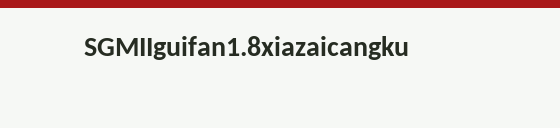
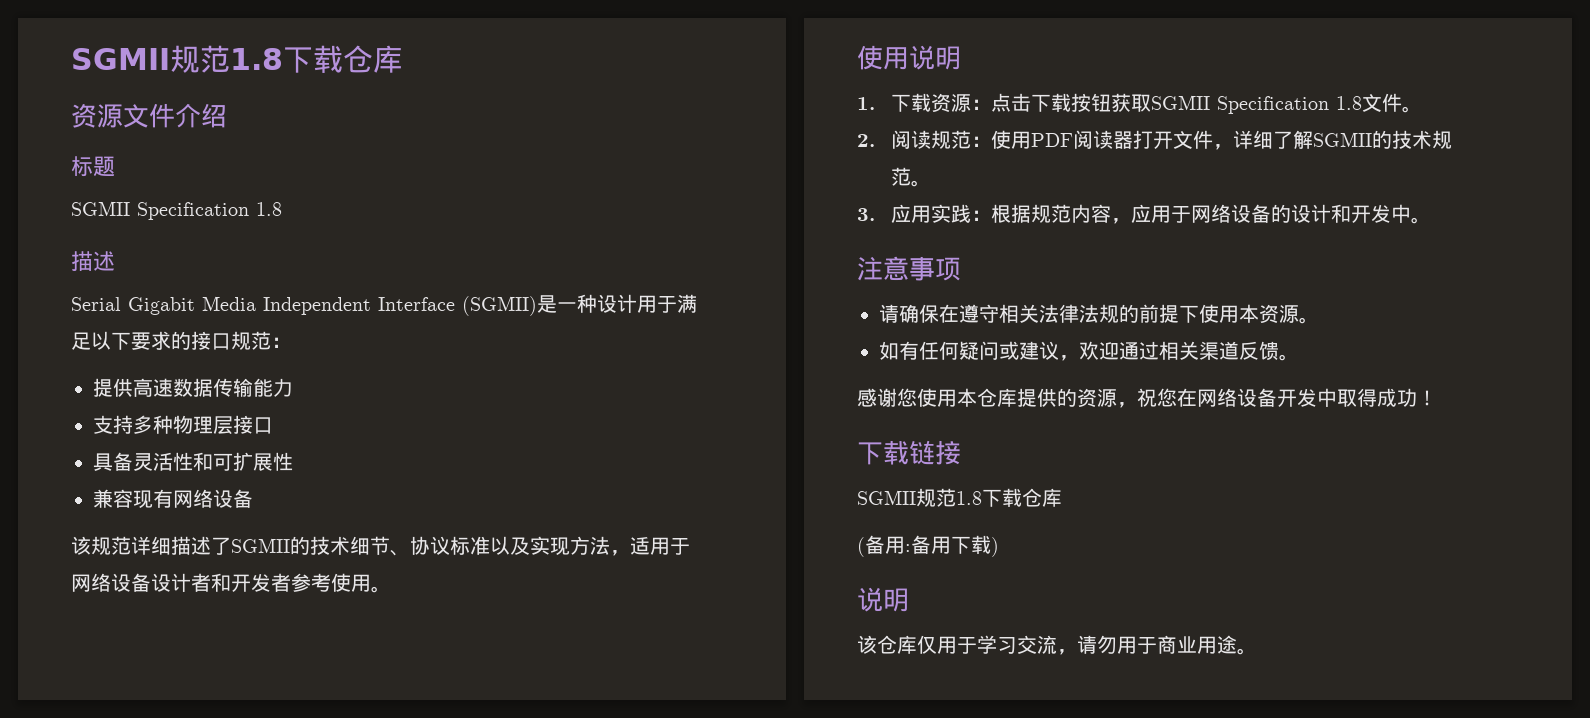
[84,36,409,60] SGMIIguifan1.8xiazaicangku -> [71,45,403,73] [71,103,227,128] [71,156,115,177] [71,201,282,220] [71,251,115,271] [71,294,697,316] [71,331,291,350] [93,378,293,397] [93,415,273,435] [93,452,293,471] [93,489,253,509] [71,536,690,556] [71,573,391,593] [857,45,961,70] [857,93,1422,114] [857,130,1452,150] [890,167,931,187] [857,204,1431,224] [857,256,961,281] [879,304,1319,324] [879,341,1299,361] [857,388,1437,408] [857,440,961,465] [857,488,1062,507] [857,535,999,557] [857,587,909,612] [857,635,1257,655] SGMII规范1.8下载仓库 // 资源文件介绍 // 标题 // SGMII Specification 1.8 // 描述 // Serial Gigabit Media Independent Interface (SGMII)是一种设计用于满足以下要求的接口规范： // 提供高速数据传输能力 // 支持多种物理层接口 // 具备灵活性和可扩展性 // 兼容现有网络设备 // 该规范详细描述了SGMII的技术细节、协议标准以及实现方法，适用于网络设备设计者和开发者参考使用。 // 使用说明 // 1.下载资源：点击下载按钮获取SGMII Specification 1.8文件。 // 2.阅读规范：使用PDF阅读器打开文件，详细了解SGMII的技术规范。 // 3.应用实践：根据规范内容，应用于网络设备的设计和开发中。 // 注意事项 // 请确保在遵守相关法律法规的前提下使用本资源。 // 如有任何疑问或建议，欢迎通过相关渠道反馈。 // 感谢您使用本仓库提供的资源，祝您在网络设备开发中取得成功！ // 下载链接 // SGMII规范1.8下载仓库 // (备用:备用下载) // 说明 // 该仓库仅用于学习交流，请勿用于商业用途。

